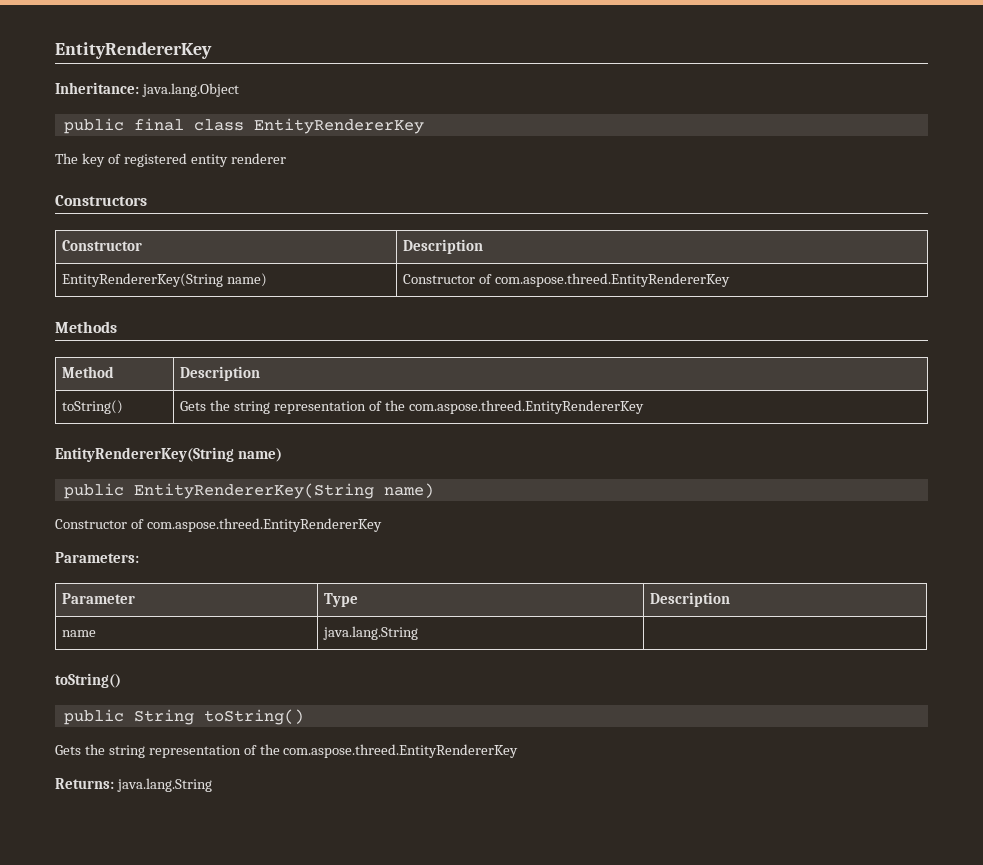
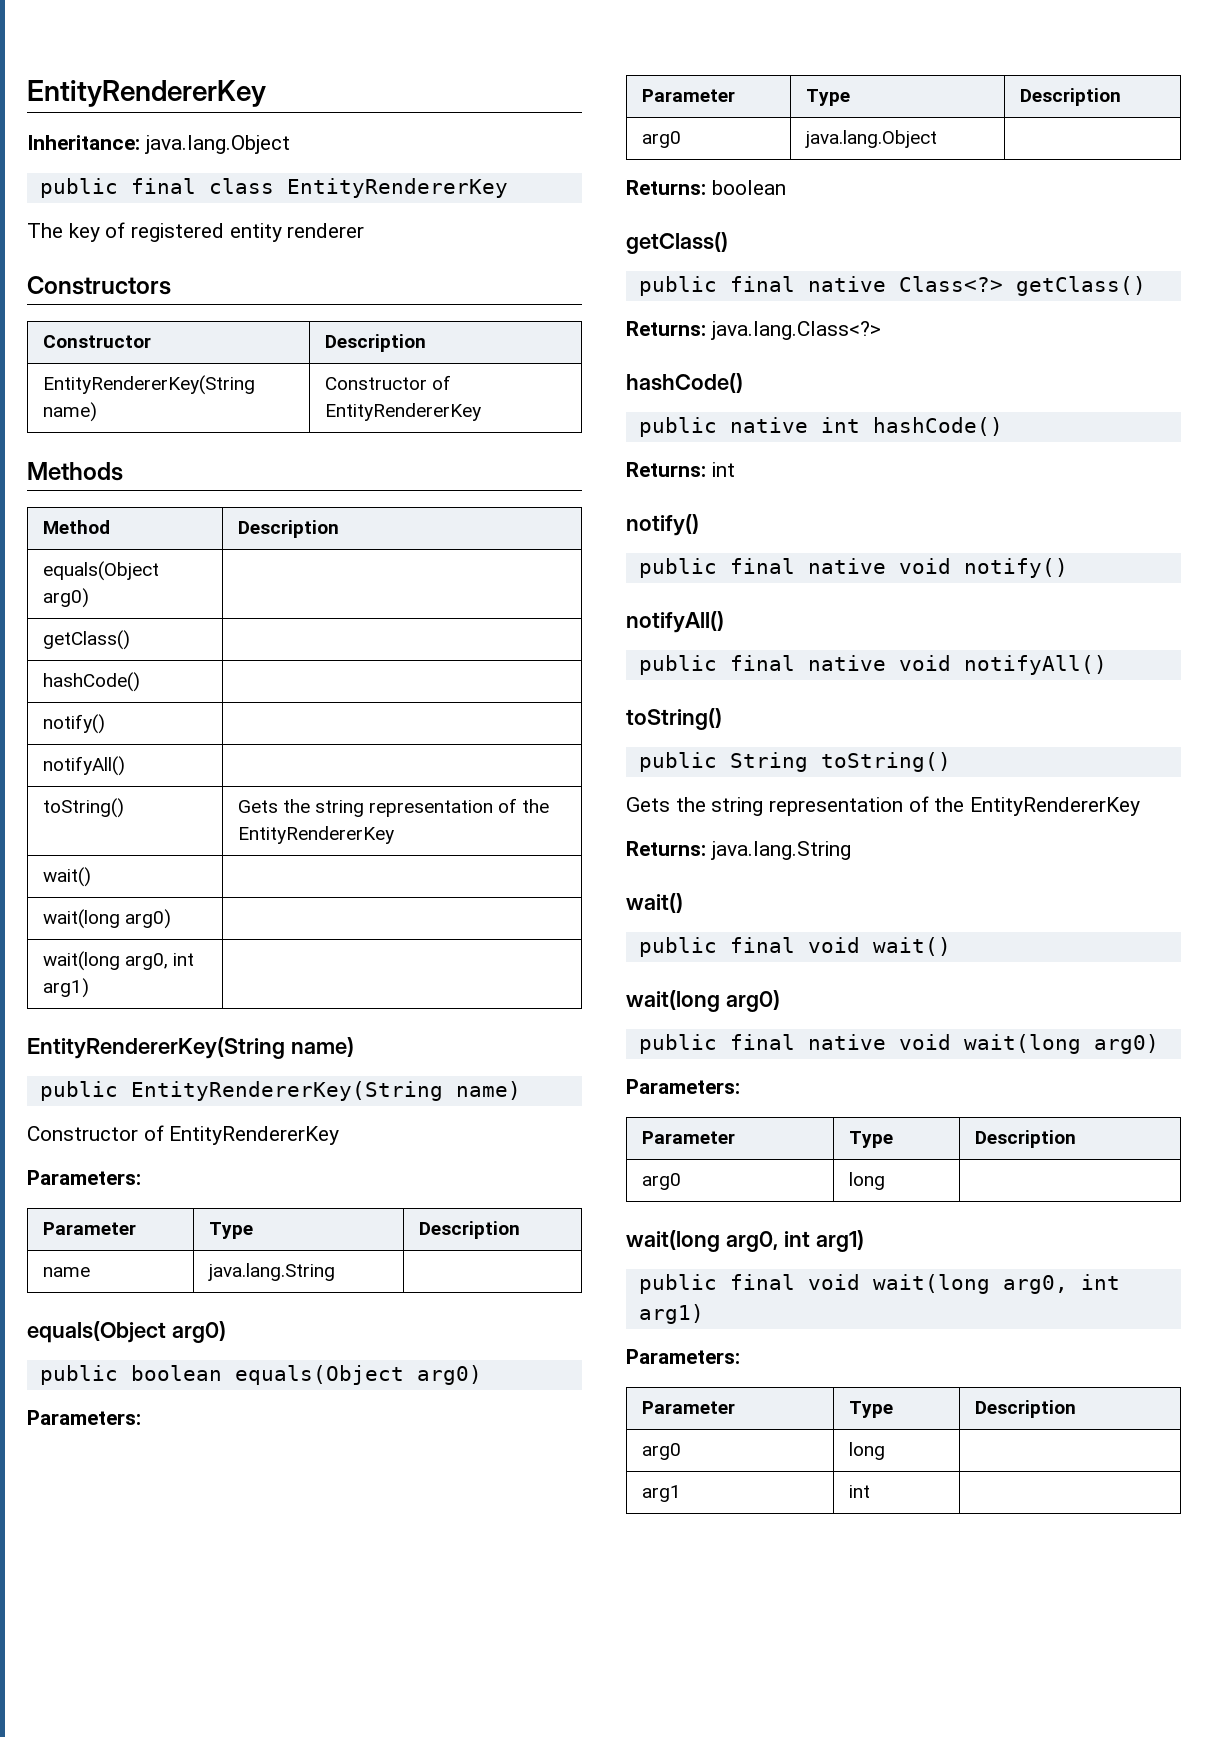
[494,273,730,287] com.aspose.threed.EntityRendererKey -> [324,403,481,421] EntityRendererKey
(261, 373) none -> [42,561,159,581] [42,588,89,608] [42,630,130,650] [42,672,140,692] [42,714,105,734] [42,756,125,776] // equals(Object arg0) | // getClass() | // hashCode() | // notify() | // notifyAll() |
[408,400,644,414] com.aspose.threed.EntityRendererKey -> [237,826,394,844] [42,867,91,887] [42,909,171,929] [42,951,194,971] [42,978,89,998] EntityRendererKey // wait() | // wait(long arg0) | // wait(long arg0, int arg1) |
[146,518,382,532] com.aspose.threed.EntityRendererKey -> [169,1126,340,1145] EntityRendererKey
(419, 633) none -> [27,1321,226,1343] [39,1365,482,1385] [27,1410,141,1425] [641,89,735,102] [805,89,850,106] [1019,88,1121,106] [641,131,681,148] [804,130,937,148] [626,180,786,195] [626,232,728,254] [638,276,1146,296] [626,321,881,340] [626,373,743,393] [638,417,1003,437] [626,462,735,477] [626,514,699,536] [638,558,1068,578] [626,611,724,633] [638,655,1107,675] // equals(Object arg0) // public boolean equals(Object arg0) // Parameters: // Parameter | Type | Description // arg0 | java.lang.Object | // Returns: boolean // getClass() // public final native Class<?> getClass() // Returns: java.lang.Class<?> // hashCode() // public native int hashCode() // Returns: int // notify() // public final native void notify() // notifyAll() // public final native void notifyAll()
[283,744,519,758] com.aspose.threed.EntityRendererKey -> [970,797,1141,816] EntityRendererKey
(212, 785) none -> [626,893,683,913] [638,937,951,957] [626,990,780,1012] [638,1034,1159,1054] [626,1079,740,1094] [641,1131,735,1144] [848,1131,893,1148] [974,1130,1076,1148] [641,1173,681,1190] [848,1172,885,1190] [626,1230,864,1252] [638,1274,1120,1294] [638,1304,704,1324] [626,1349,740,1364] [641,1401,735,1414] [848,1401,893,1418] [974,1400,1076,1418] [641,1443,681,1460] [848,1442,885,1460] [641,1485,681,1502] [848,1485,870,1498] // wait() // public final void wait() // wait(long arg0) // public final native void wait(long arg0) // Parameters: // Parameter | Type | Description // arg0 | long | // wait(long arg0, int arg1) // public final void wait(long arg0, int arg1) // Parameters: // Parameter | Type | Description // arg0 | long | // arg1 | int |

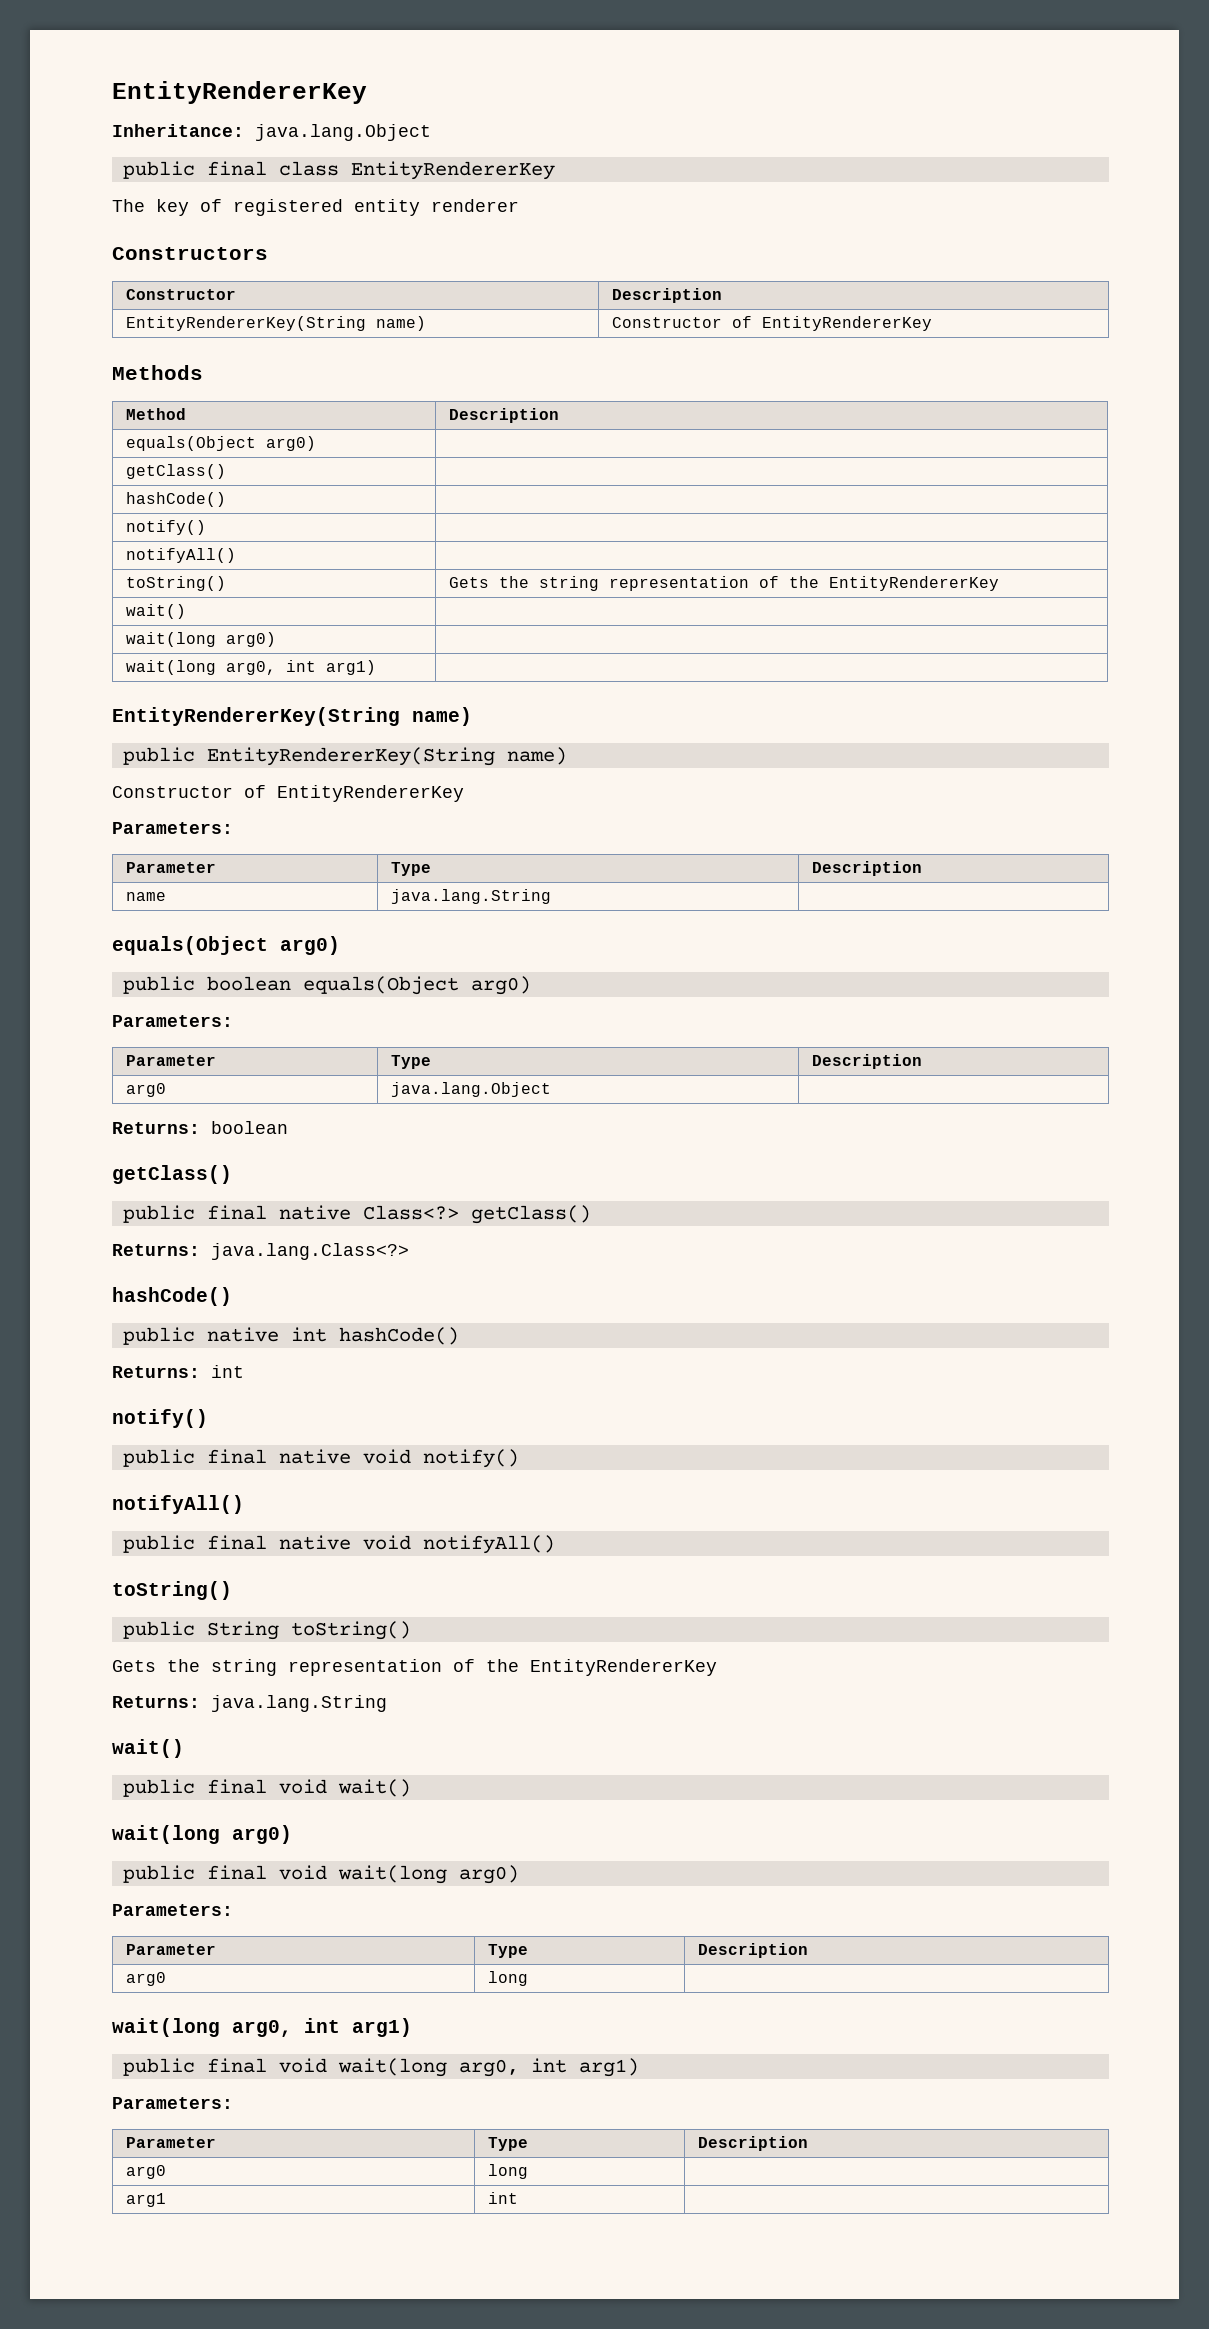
[807,1034,886,1050] native -> (267, 1872) none

